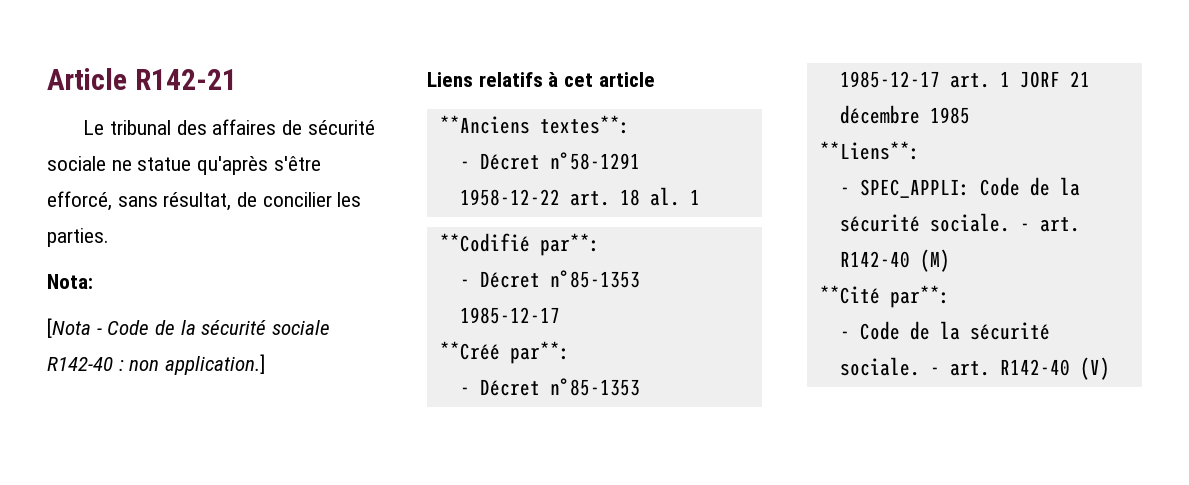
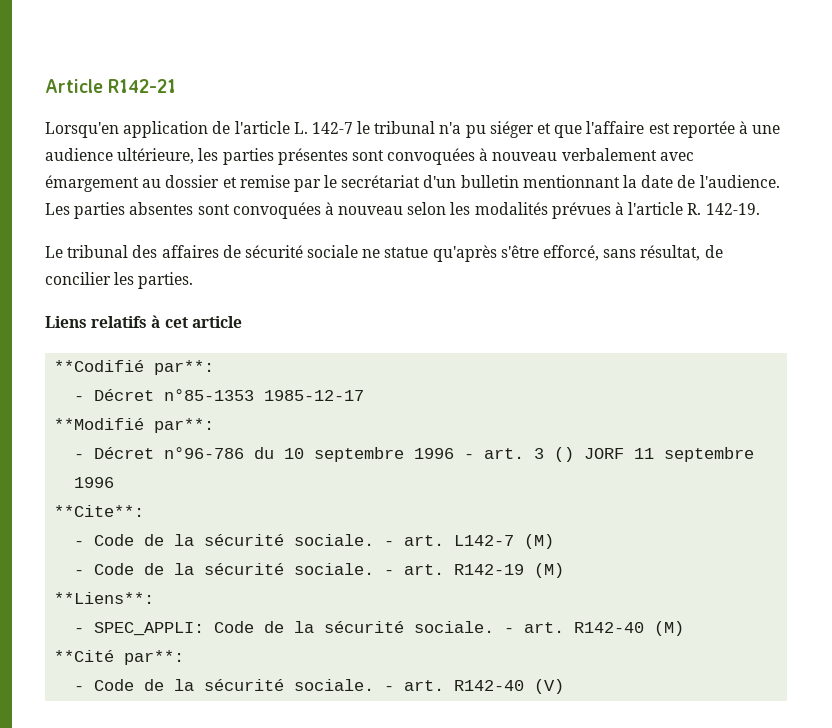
(237, 79) none -> [45,121,781,138] [45,148,694,165] [45,175,780,192] [45,202,760,219] // Lorsqu'en application de l'article L. 142-7 le tribunal n'a pu siéger et que l'affaire est reportée à une audience ultérieure, les parties présentes sont convoquées à nouveau verbalement avec émargement au dossier et remise par le secrétariat d'un bulletin mentionnant la date de l'audience. Les parties absentes sont convoquées à nouveau selon les modalités prévues à l'article R. 142-19.
[47,274,93,289] [47,318,331,338] [47,354,266,375] // Nota: // [Nota - Code de la sécurité sociale R142-40 : non application.] -> (194, 280) none
[439,115,630,134] [459,152,640,170] [459,187,700,206] // **Anciens textes**: // - Décret n°58-1291 1958-12-22 art. 18 al. 1 -> (242, 322) none
[439,341,570,364] [459,378,640,396] [839,71,1090,88] [839,105,970,124] **Créé par**: // - Décret n°85-1353 1985-12-17 art. 1 JORF 21 décembre 1985 -> [54,418,215,433] [74,447,755,462] [74,477,115,488] [54,505,145,517] [74,534,555,549] [74,563,565,578] **Modifié par**: // - Décret n°96-786 du 10 septembre 1996 - art. 3 () JORF 11 septembre 1996 // **Cite**: // - Code de la sécurité sociale. - art. L142-7 (M) // - Code de la sécurité sociale. - art. R142-19 (M)

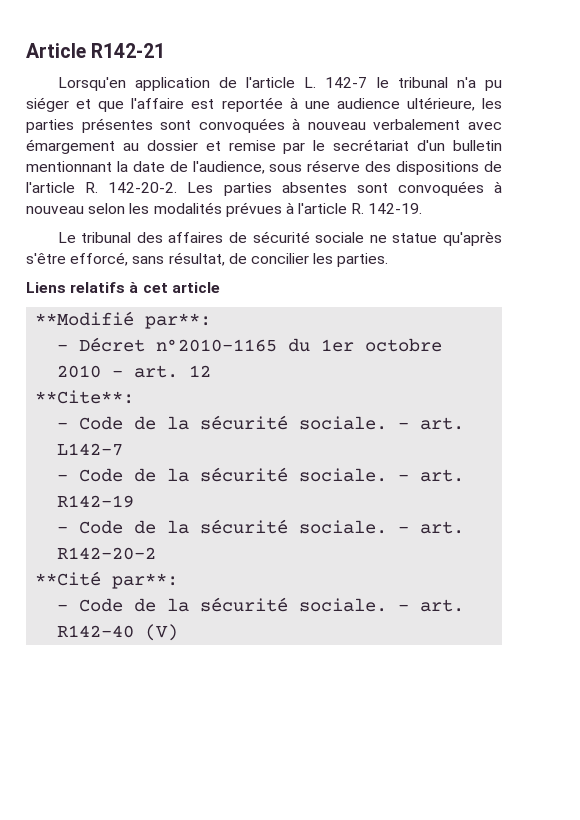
[699,175,780,188] l'audience. -> [192,160,503,175] [26,182,178,193] l'audience, sous réserve des dispositions de l'article R. 142-20-2.
[54,360,215,375] [74,389,365,401] [54,418,215,433] [74,447,755,462] [74,477,115,488] **Codifié par**: // - Décret n°85-1353 1985-12-17 // **Modifié par**: // - Décret n°96-786 du 10 septembre 1996 - art. 3 () JORF 11 septembre 1996 -> [35,311,212,329] [57,337,443,352] [57,365,212,378] **Modifié par**: // - Décret n°2010-1165 du 1er octobre 2010 - art. 12
[524,534,555,549] (M) -> (124, 449) none
[534,563,565,578] [54,592,155,604] [74,621,685,636] (M) // **Liens**: // - SPEC_APPLI: Code de la sécurité sociale. - art. R142-40 (M) -> [57,519,465,534] [57,547,157,560] // - Code de la sécurité sociale. - art. R142-20-2

